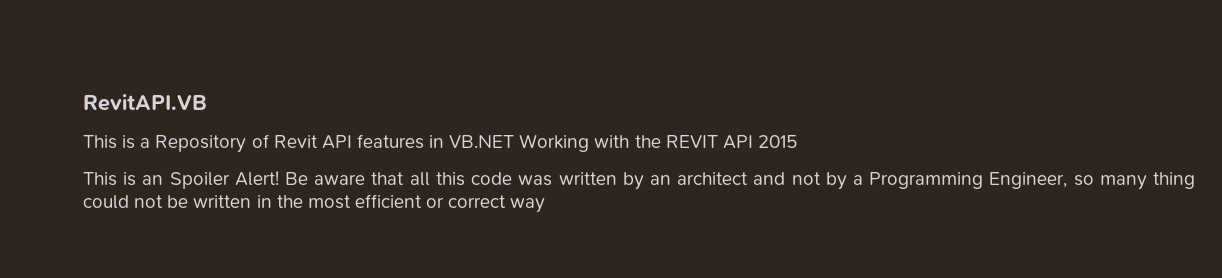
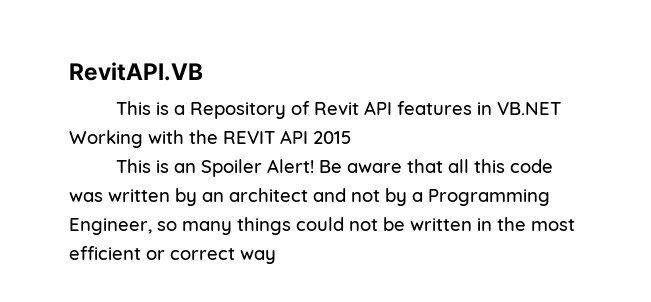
[1153,172,1196,189] thing -> [237,217,291,235] things

